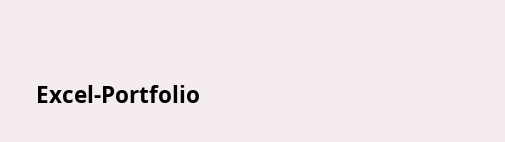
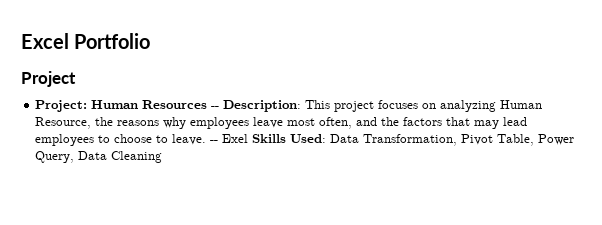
[36,85,200,103] Excel-Portfolio -> [21,33,151,49] [21,71,76,87] [35,100,543,112] [35,117,528,129] [35,134,575,146] [35,151,163,163] Excel Portfolio // Project // Project: Human Resources -- Description: This project focuses on analyzing Human Resource, the reasons why employees leave most often, and the factors that may lead employees to choose to leave. -- Exel Skills Used: Data Transformation, Pivot Table, Power Query, Data Cleaning

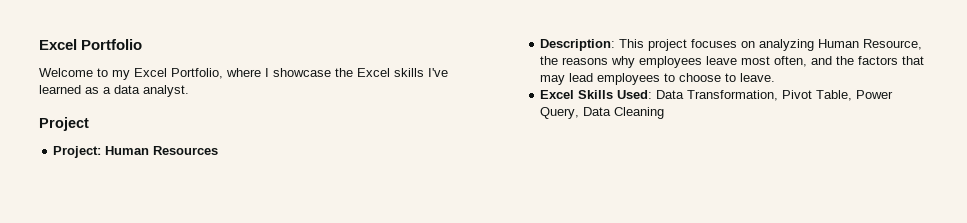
(151, 41) none -> [39,68,448,80] [39,85,189,97] // Welcome to my Excel Portfolio, where I showcase the Excel skills I've learned as a data analyst.
[211,106,220,109] -- -> (219, 150) //
[210,134,249,143] -- Exel -> [540,90,575,99] // Excel

